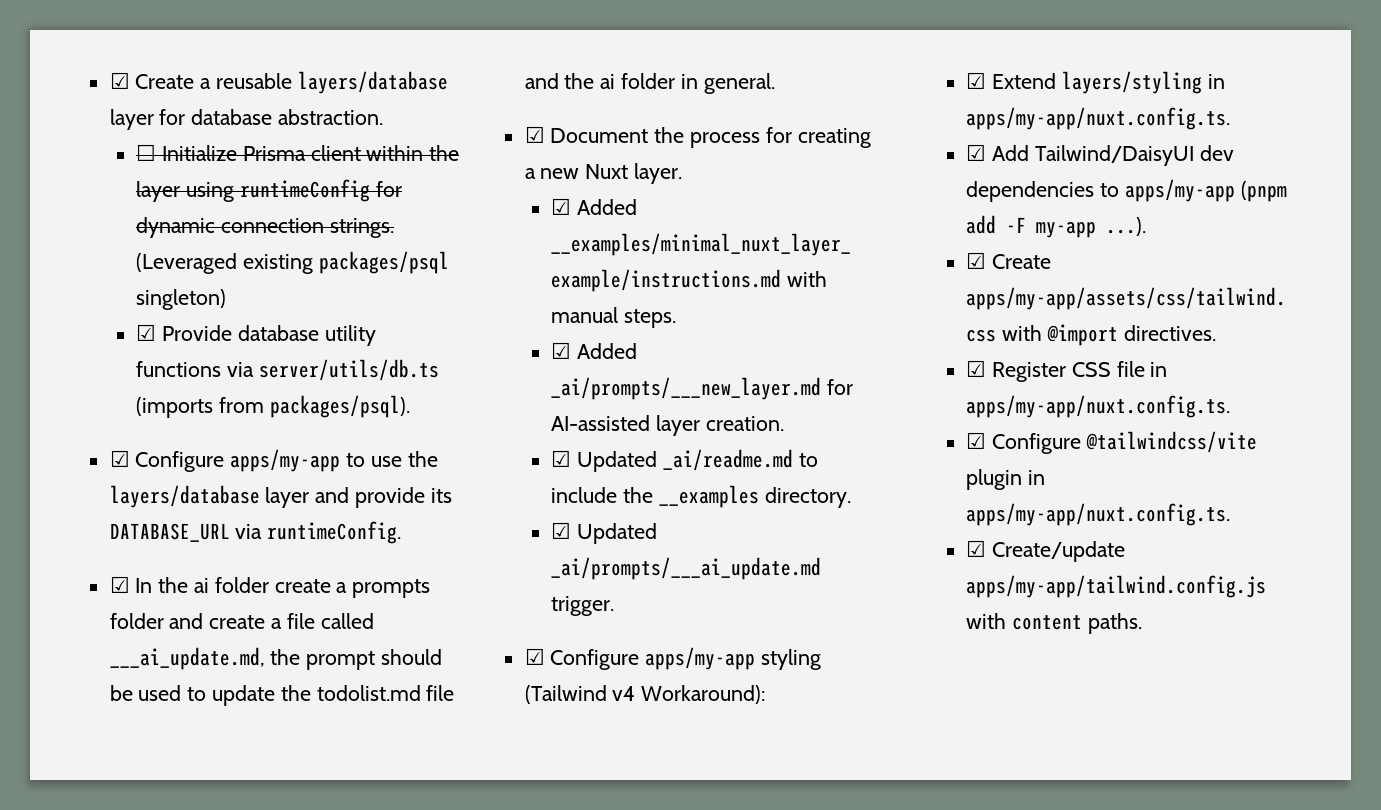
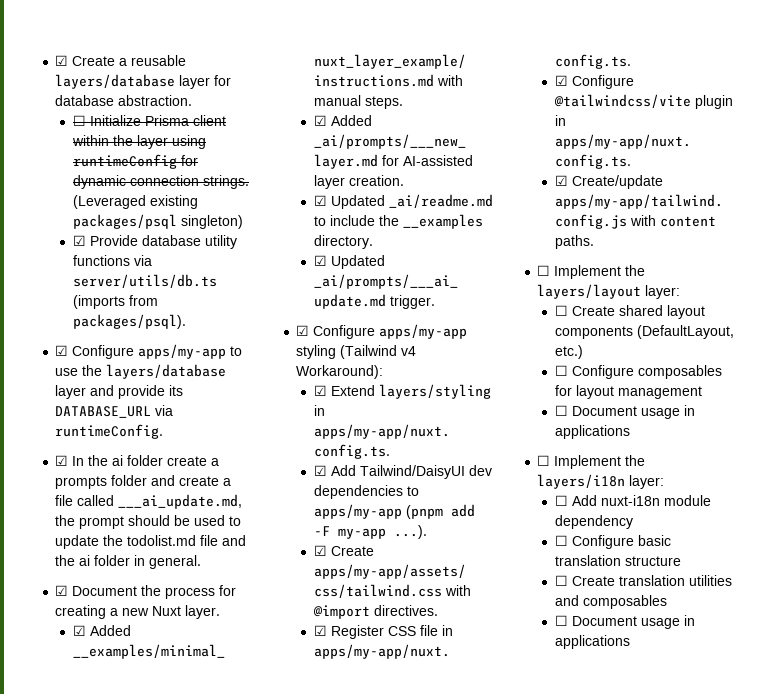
(1142, 623) none -> [537,265,646,279] [537,284,681,299] [554,305,705,319] [554,325,734,339] [554,345,583,359] [554,365,722,379] [554,385,702,399] [554,405,695,419] [554,425,630,439] [537,455,646,469] [537,474,665,489] [554,495,711,506] [554,515,633,529] [554,535,671,549] [554,555,681,566] [554,575,732,586] [554,595,667,609] [554,615,695,629] [554,635,630,649] // ☐ Implement the layers/layout layer: // ☐ Create shared layout components (DefaultLayout, etc.) // ☐ Configure composables for layout management // ☐ Document usage in applications // ☐ Implement the layers/i18n layer: // ☐ Add nuxt-i18n module dependency // ☐ Configure basic translation structure // ☐ Create translation utilities and composables // ☐ Document usage in applications

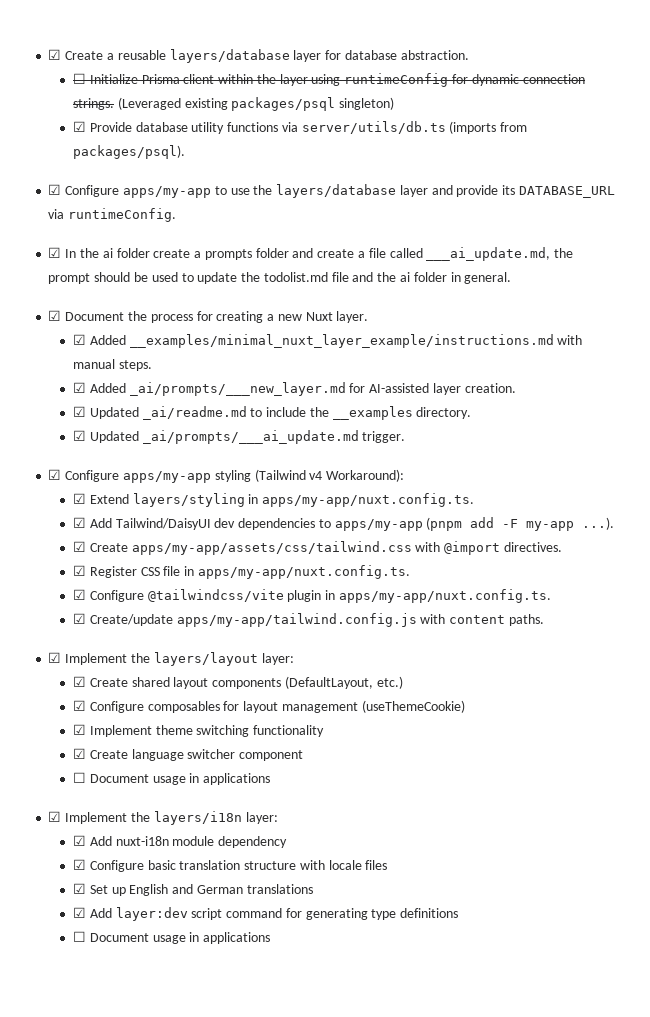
[537,265,551,276] ☐ -> [48,652,62,663] ☑
[554,305,568,316] ☐ -> [72,676,86,687] ☑
[554,365,568,376] ☐ -> [72,700,86,711] ☑
(702, 392) none -> [361,700,465,713] [72,724,325,737] [72,748,304,761] (useThemeCookie) // ☑ Implement theme switching functionality // ☑ Create language switcher component
[537,455,551,466] ☐ -> [48,811,62,822] ☑
[554,495,568,506] ☐ -> [72,835,86,846] ☑
[554,535,568,546] ☐ -> [72,859,86,870] ☑
[554,575,732,586] [554,595,667,609] // ☐ Create translation utilities and composables -> [299,860,388,870] [72,883,313,896] [72,907,459,921] with locale files // ☑ Set up English and German translations // ☑ Add layer:dev script command for generating type definitions

